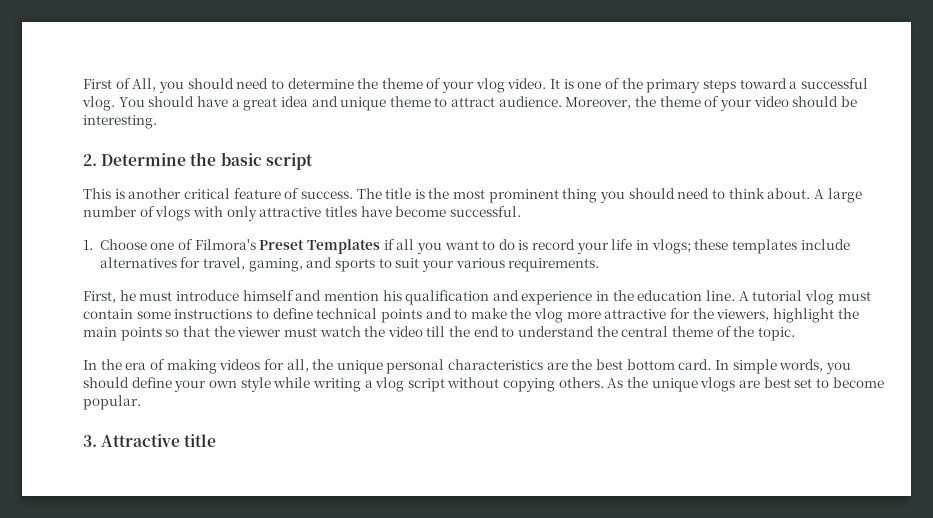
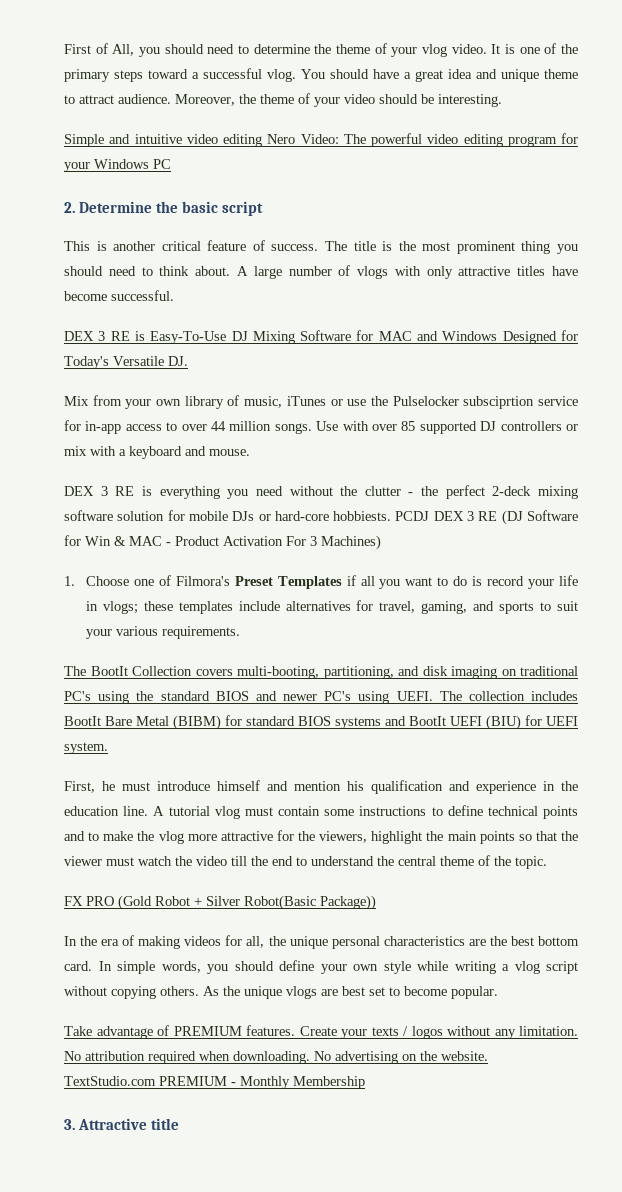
(157, 122) none -> [64,133,578,147] [64,159,171,172] // Simple and intuitive video editing Nero Video: The powerful video editing program for your Windows PC
(521, 211) none -> [64,330,579,344] [64,356,188,369] [64,395,578,409] [64,420,578,434] [64,446,250,459] [64,485,579,499] [64,510,579,525] [64,535,381,550] // DEX 3 RE is Easy-To-Use DJ Mixing Software for MAC and Windows Designed for Today's Versatile DJ. // Mix from your own library of music, iTunes or use the Pulselocker subsciprtion service for in-app access to over 44 million songs. Use with over 85 supported DJ controllers or mix with a keyboard and mouse. // DEX 3 RE is everything you need without the clutter - the perfect 2-deck mixing software solution for mobile DJs or hard-core hobbiests. PCDJ DEX 3 RE (DJ Software for Win & MAC - Product Activation For 3 Machines)
(600, 265) none -> [64,666,578,679] [64,691,578,704] [64,715,578,730] [64,742,108,754] // The BootIt Collection covers multi-booting, partitioning, and disk imaging on traditional PC's using the standard BIOS and newer PC's using UEFI. The collection includes BootIt Bare Metal (BIBM) for standard BIOS systems and BootIt UEFI (BIU) for UEFI system.
(795, 334) none -> [64,895,376,910] // FX PRO (Gold Robot + Silver Robot(Basic Package))
(141, 402) none -> [64,1025,578,1039] [64,1051,488,1064] [64,1076,365,1089] // Take advantage of PREMIUM features. Create your texts / logos without any limitation. No attribution required when downloading. No advertising on the website. TextStudio.com PREMIUM - Monthly Membership

